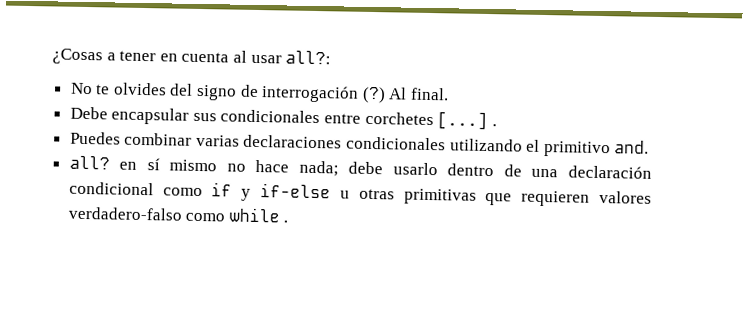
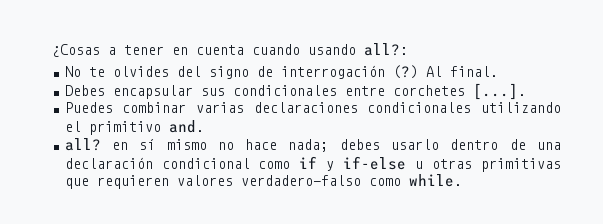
[232,50,282,64] al usar -> [252,44,356,55] cuando usando
[69,106,108,120] Debe -> [64,85,105,96] Debes
[437,111,497,131] [...] . -> [472,83,526,100] [...].
[348,161,384,175] debe -> [339,139,380,150] debes
[228,207,289,223] while . -> [408,174,462,187] while.

